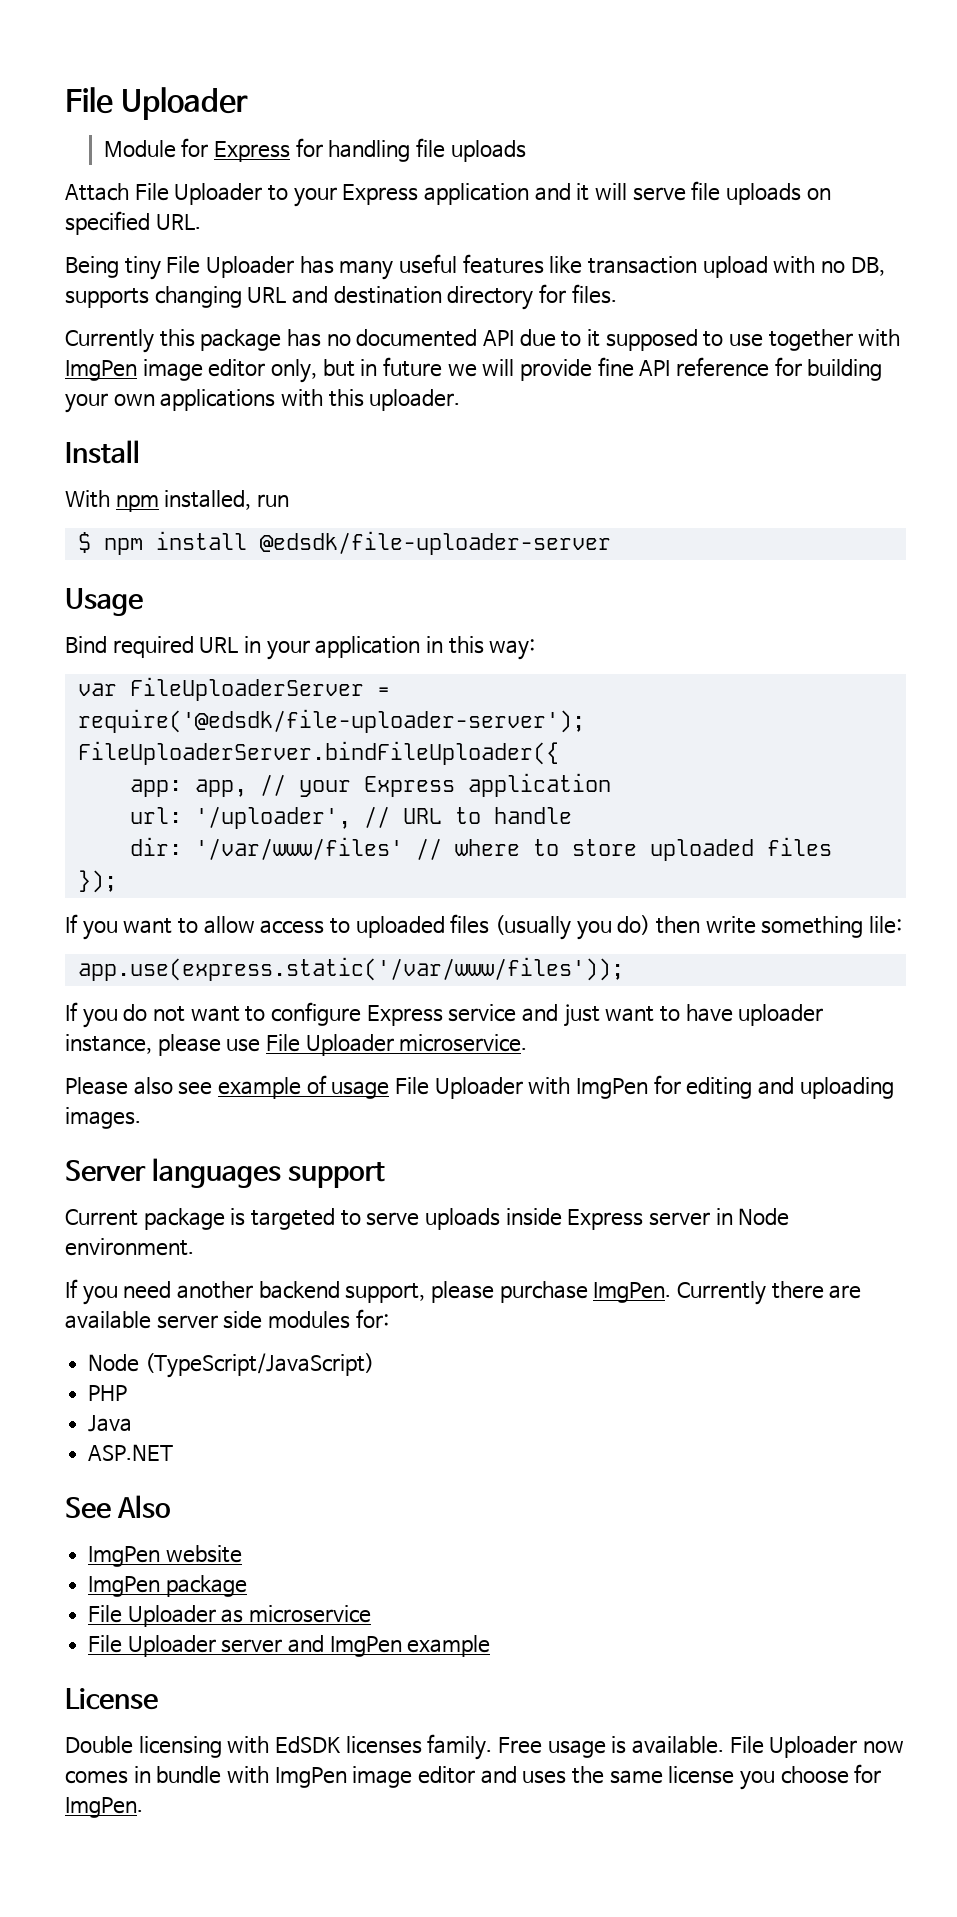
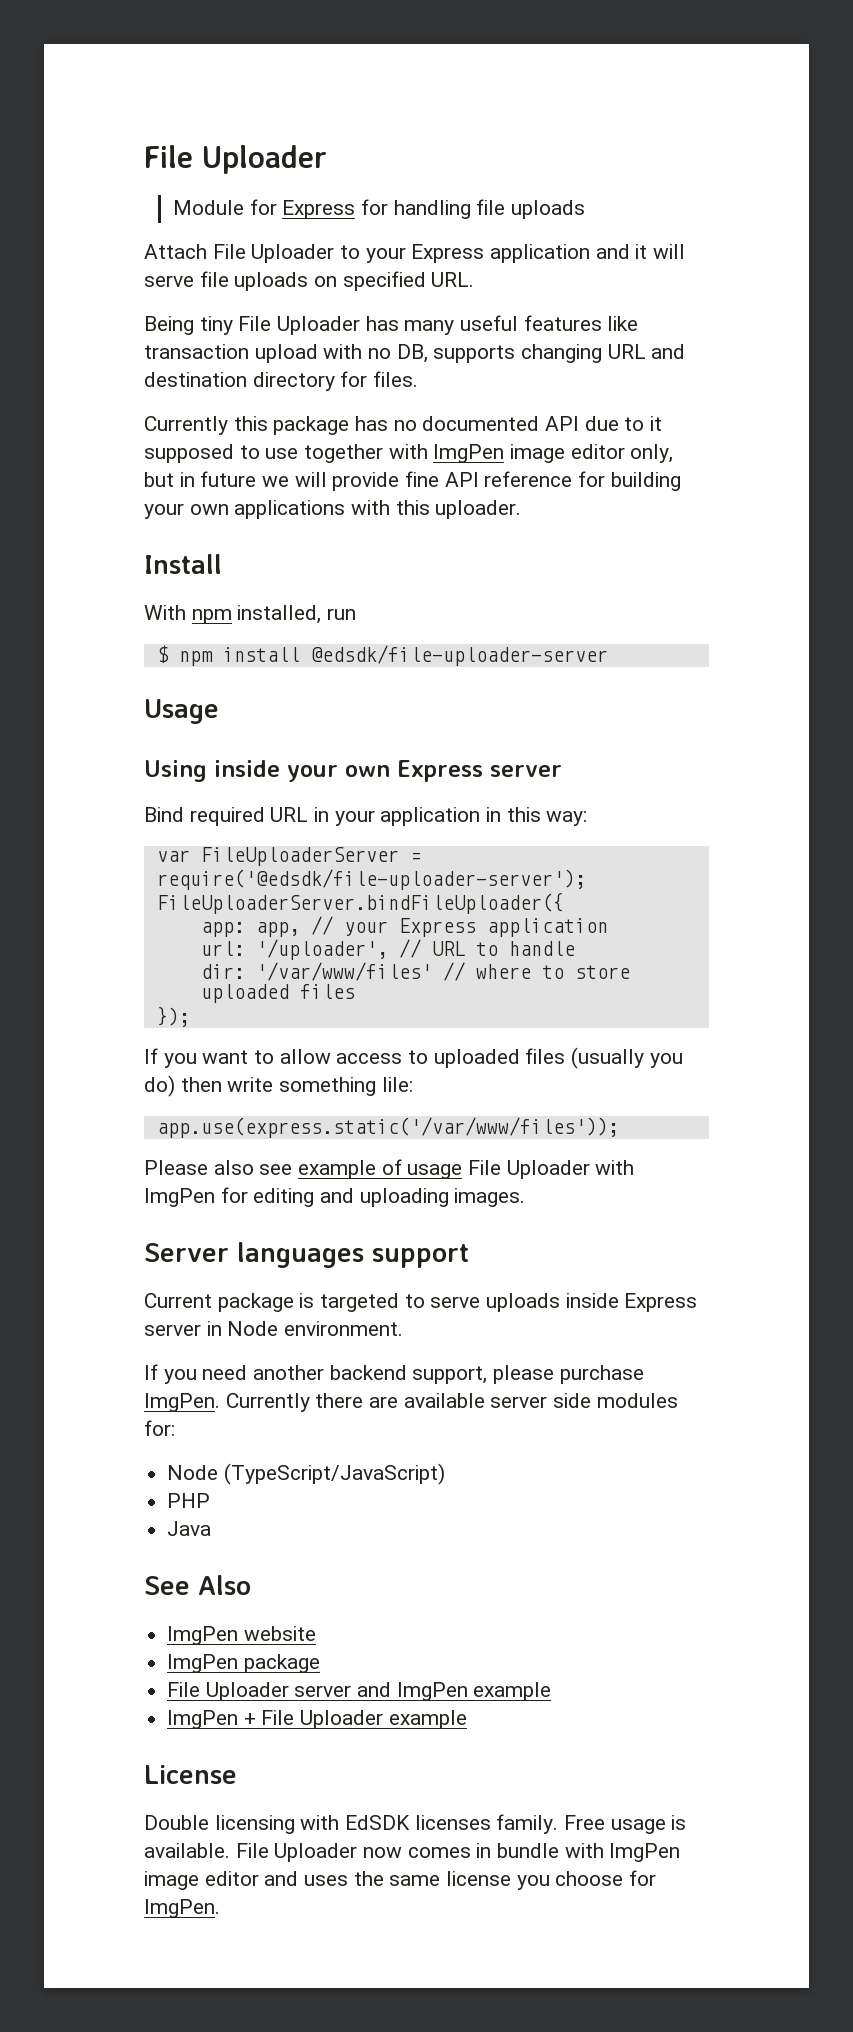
(143, 602) none -> [144,760,562,782] // Using inside your own Express server
[65,1002,824,1028] [65,1034,528,1056] // If you do not want to configure Express service and just want to have uploader instance, please use File Uploader microservice. -> (619, 1127) none
[88,1444,174,1461] // ASP.NET -> (212, 1528) none
[88,1605,372,1627] // File Uploader as microservice -> (320, 1663) none
(491, 1646) none -> [167,1710,467,1729] // ImgPen + File Uploader example

